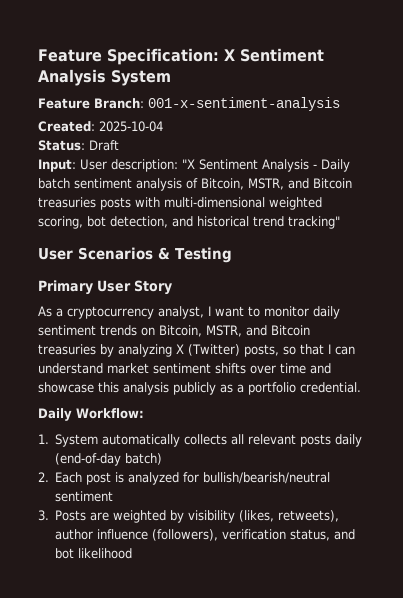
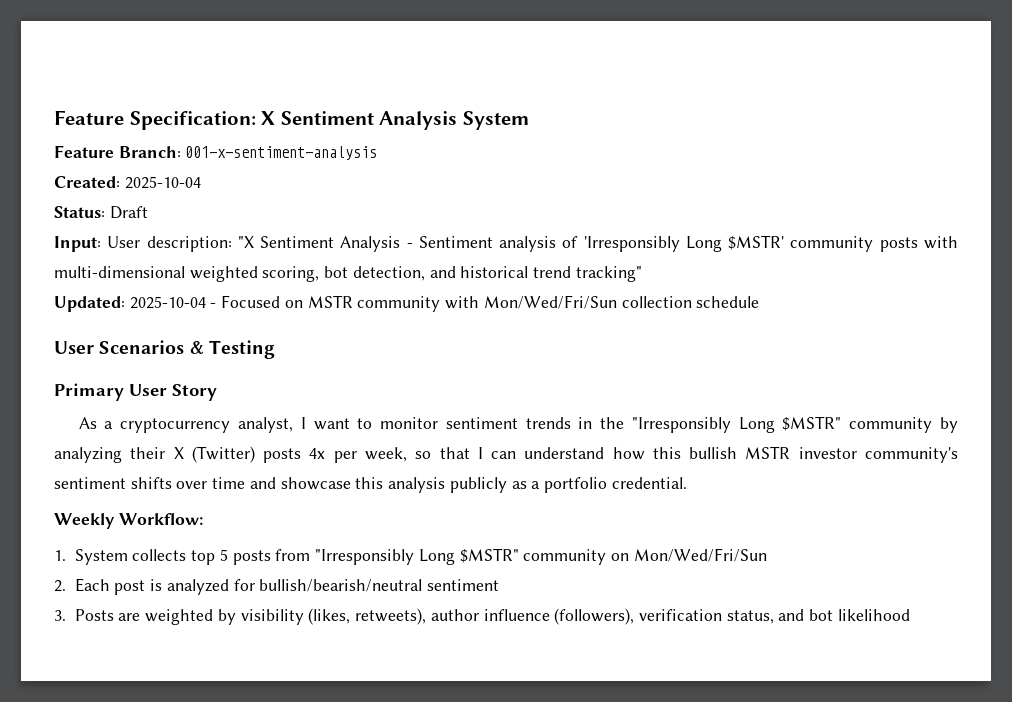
[321,159,350,172] [38,178,352,191] [38,197,96,208] Daily batch sentiment analysis of Bitcoin, MSTR, and Bitcoin treasuries -> [418,235,874,252] Sentiment analysis of 'Irresponsibly Long $MSTR' community
(340, 222) none -> [54,295,760,312] // Updated: 2025-10-04 - Focused on MSTR community with Mon/Wed/Fri/Sun collection schedule
[313,306,340,319] daily -> (439, 423) none
[141,325,310,337] [38,344,96,355] on Bitcoin, MSTR, and Bitcoin treasuries -> [578,416,933,433] in the "Irresponsibly Long $MSTR" community
(172, 350) none -> [130,447,166,459] their
[243,344,279,357] posts, -> [263,447,407,463] posts 4x per week,
[107,363,149,374] market -> [612,446,959,463] how this bullish MSTR investor community's
[38,408,72,421] Daily -> [54,513,115,529] Weekly
[102,434,363,447] [55,453,163,466] automatically collects all relevant posts daily (end-of-day batch) -> [132,548,767,565] collects top 5 posts from "Irresponsibly Long $MSTR" community on Mon/Wed/Fri/Sun

